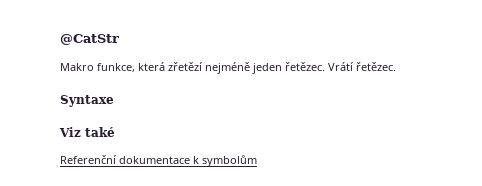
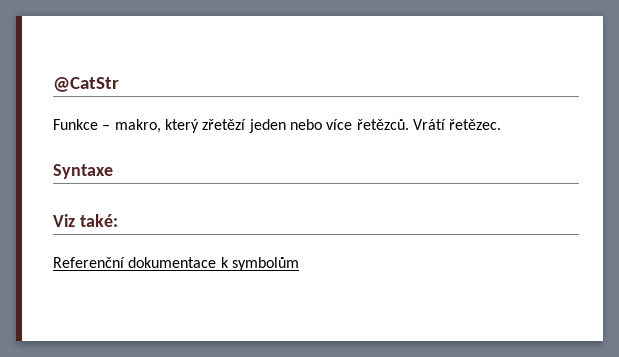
[60,62,325,74] Makro funkce, která zřetězí nejméně jeden řetězec. -> [53,119,409,133] Funkce – makro, který zřetězí jeden nebo více řetězců.
[85,127,115,137] také -> [79,214,118,227] také:

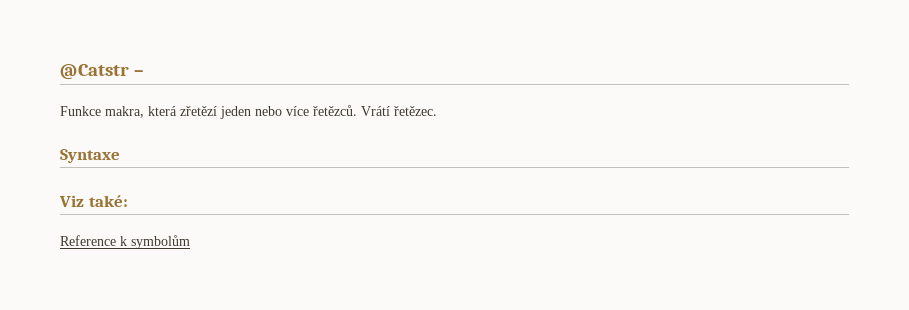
[53,77,119,92] @CatStr -> [60,64,145,80] @Catstr –
[102,119,199,133] – makro, který -> [105,106,177,118] makra, která
[53,257,217,268] Referenční dokumentace -> [60,235,116,246] Reference

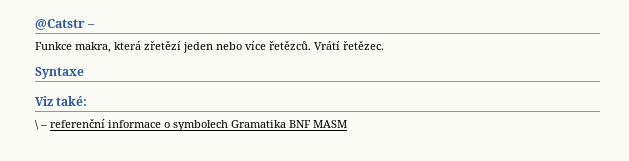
[60,235,190,249] Reference k symbolům -> [35,119,347,131] \ – referenční informace o symbolech Gramatika BNF MASM

